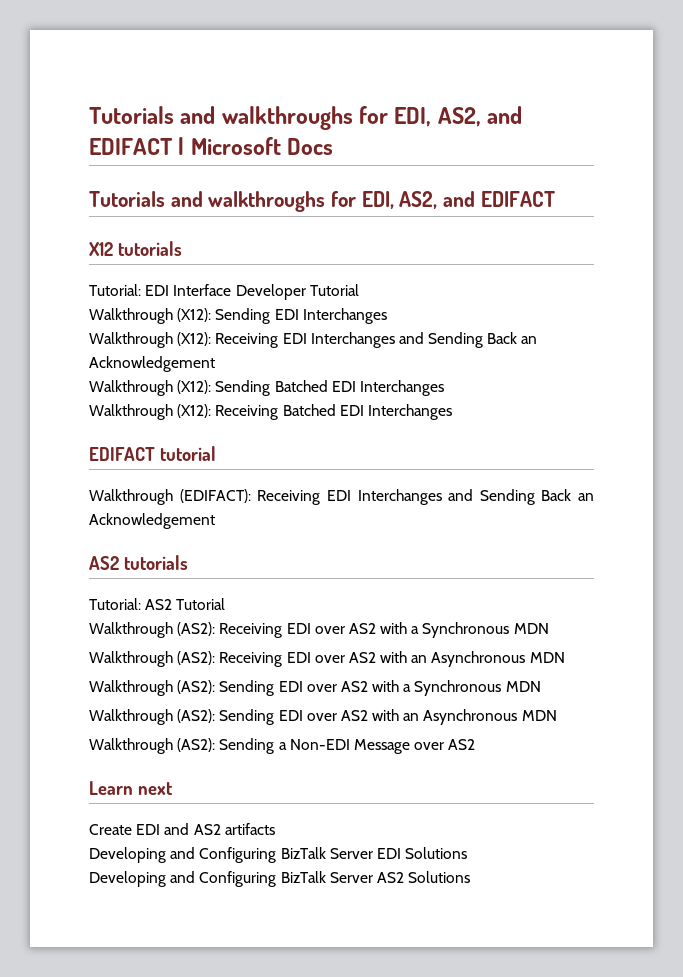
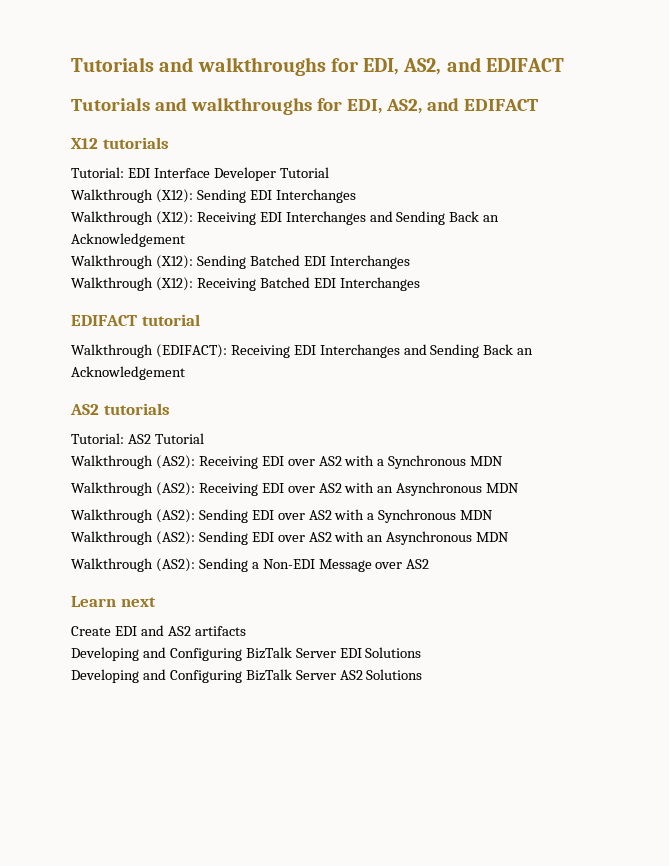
[89,106,523,130] [89,137,334,155] Tutorials and walkthroughs for EDI, AS2, and EDIFACT | Microsoft Docs -> [71,57,564,76] Tutorials and walkthroughs for EDI, AS2, and EDIFACT

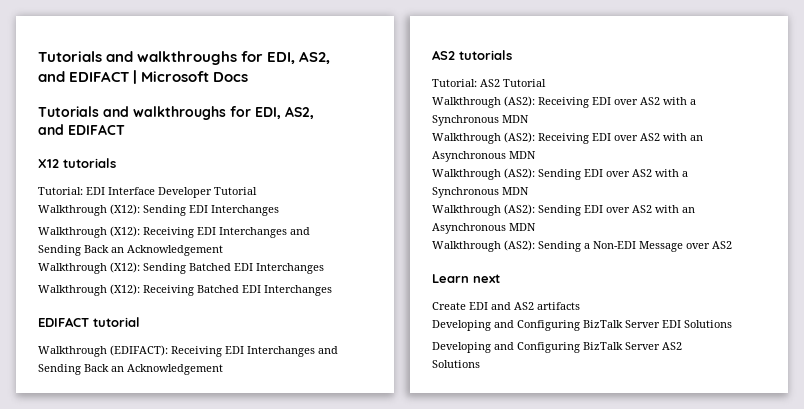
[71,57,564,76] Tutorials and walkthroughs for EDI, AS2, and EDIFACT -> [38,51,331,65] [38,70,249,84] Tutorials and walkthroughs for EDI, AS2, and EDIFACT | Microsoft Docs

